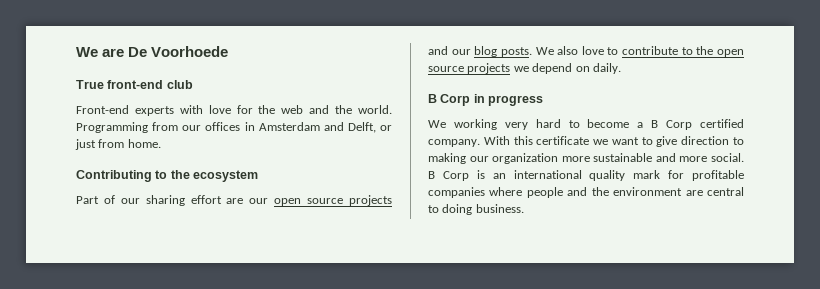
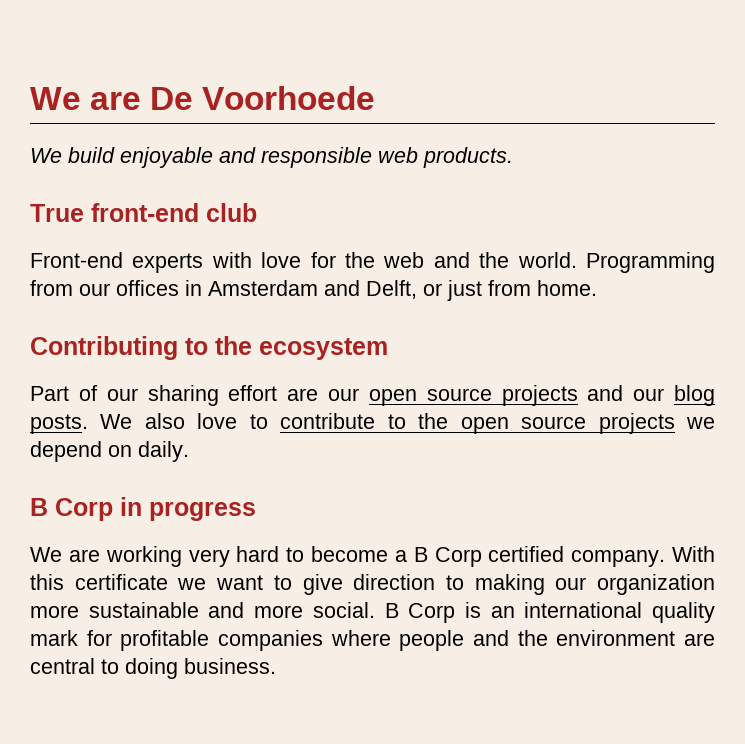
(229, 51) none -> [30,147,513,168] // We build enjoyable and responsible web products.
(446, 124) none -> [68,549,100,562] are

